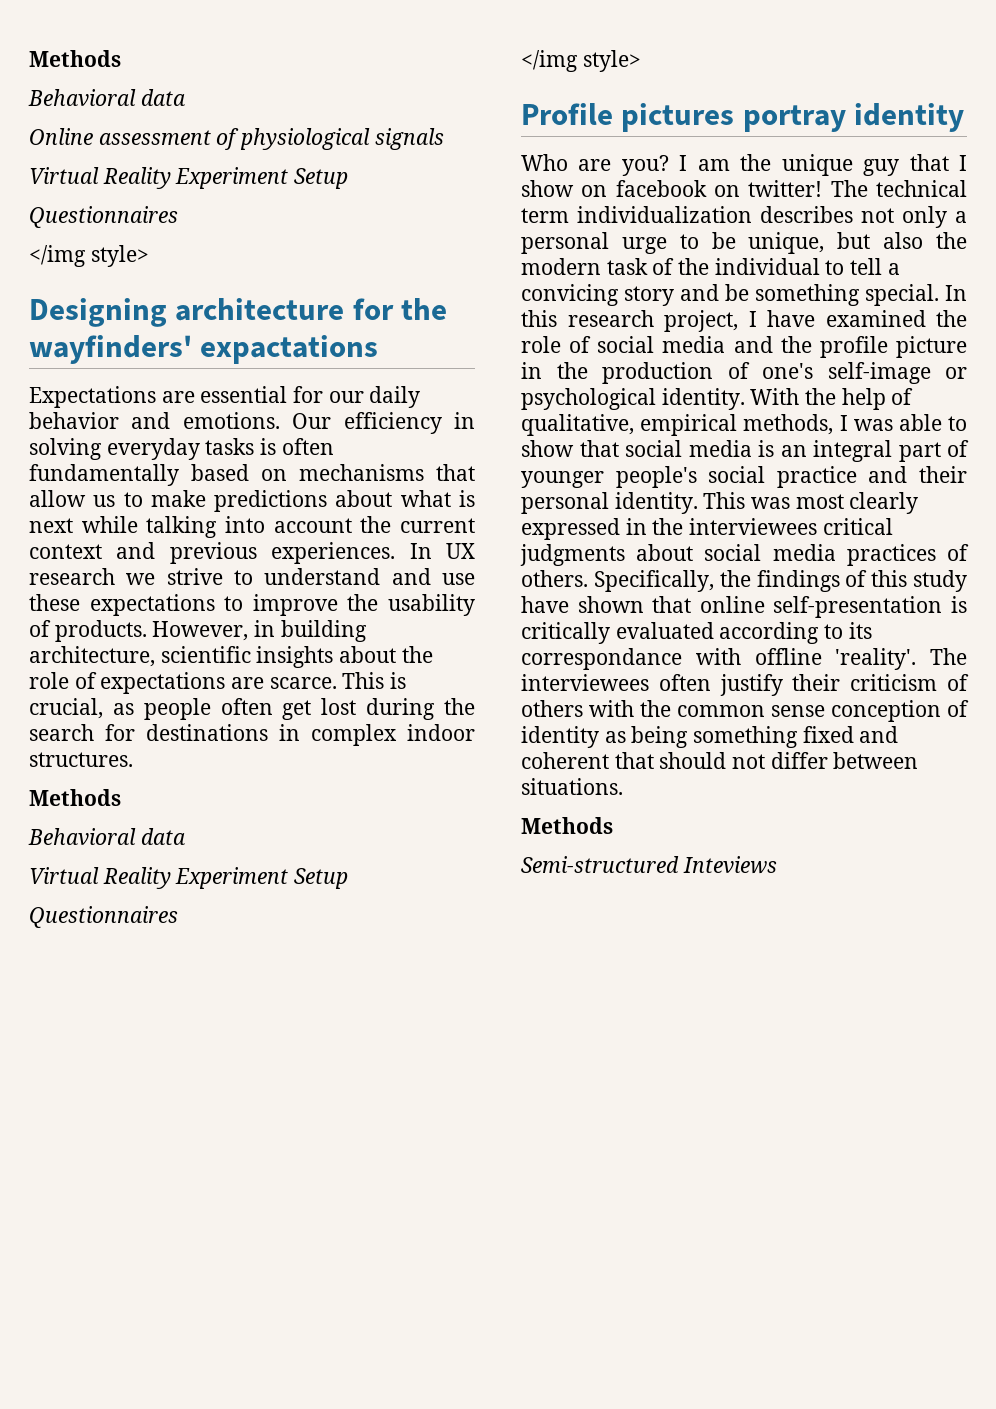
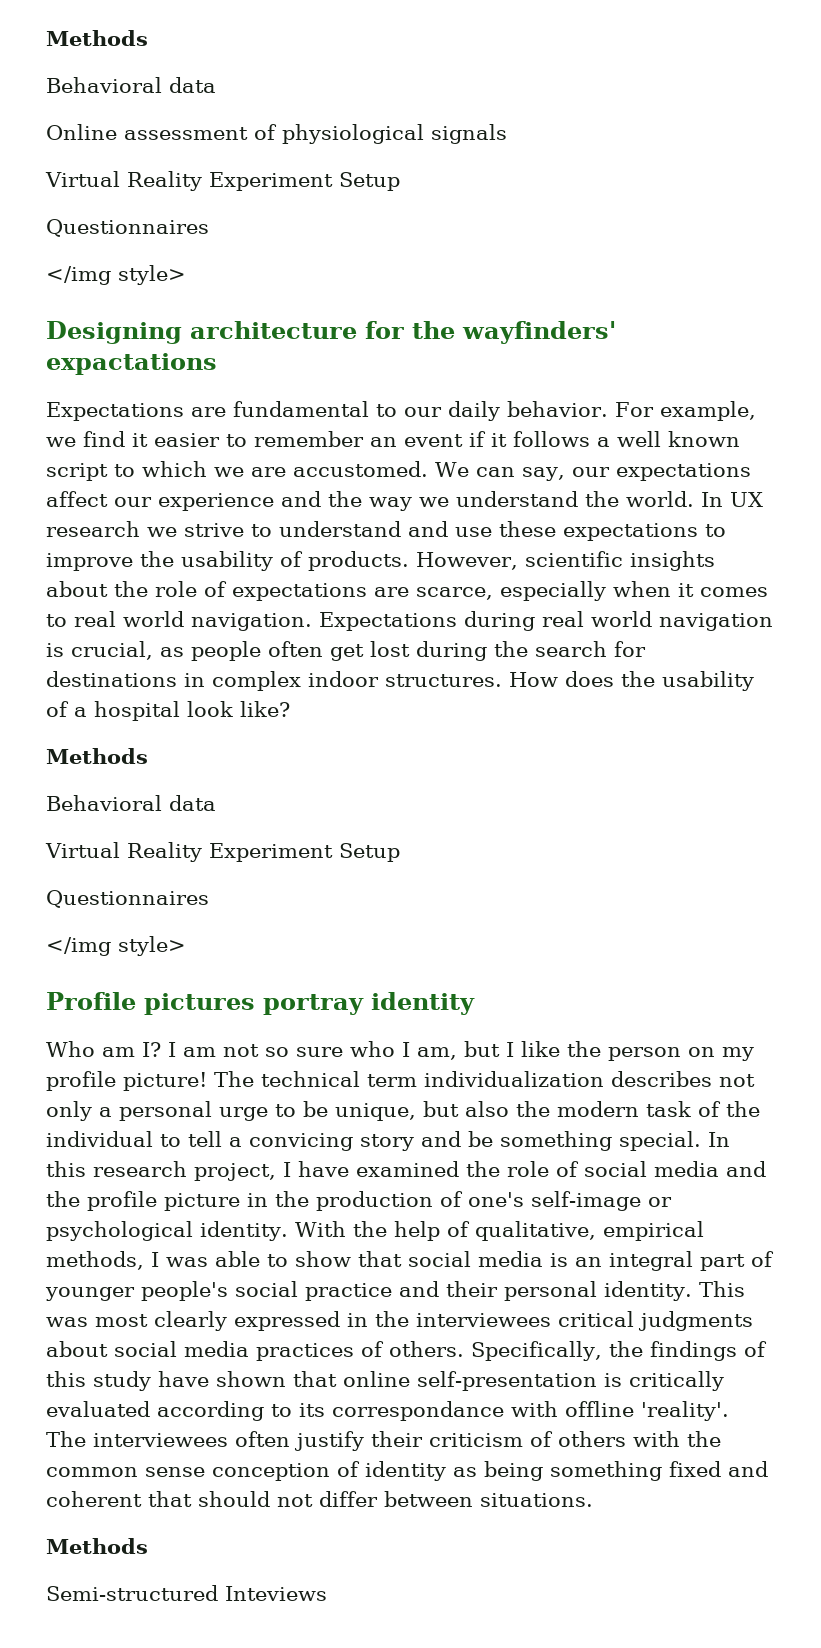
[200,386,421,408] [29,412,475,434] [29,438,334,460] [29,464,475,486] [29,490,475,512] [29,516,475,538] [29,542,396,564] essential for our daily behavior and emotions. Our efficiency in solving everyday tasks is often fundamentally based on mechanisms that allow us to make predictions about what is next while talking into account the current context and previous experiences. -> [233,401,756,421] [46,431,740,447] [46,461,751,481] [46,491,694,511] fundamental to our daily behavior. For example, we find it easier to remember an event if it follows a well known script to which we are accustomed. We can say, our expectations affect our experience and the way we understand the world.
[254,620,367,642] [29,646,155,667] in building architecture, -> (518, 561) none
[269,672,385,689] scarce. This -> [416,581,768,601] [46,611,773,631] scarce, especially when it comes to real world navigation. Expectations during real world navigation
(133, 759) none -> [509,671,754,691] [46,701,290,721] How does the usability of a hospital look like?
[578,154,967,176] [521,180,823,197] are you? I am the unique guy that I show on facebook on twitter! -> [102,1041,754,1061] [46,1071,207,1091] am I? I am not so sure who I am, but I like the person on my profile picture!

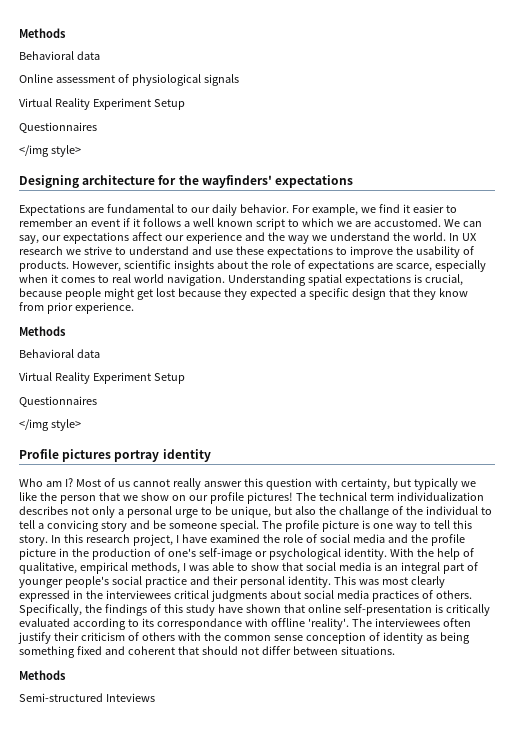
[46,353,217,375] expactations -> [275,175,354,188] expectations
[319,611,773,631] [46,641,646,661] [46,671,754,691] [46,701,290,721] Expectations during real world navigation is crucial, as people often get lost during the search for destinations in complex indoor structures. How does the usability of a hospital look like? -> [227,274,463,286] [19,288,468,300] [19,302,134,314] Understanding spatial expectations is crucial, because people might get lost because they expected a specific design that they know from prior experience.
[168,1041,754,1061] [46,1071,207,1091] I am not so sure who I am, but I like the person on my profile picture! -> [75,478,476,490] [19,492,293,504] Most of us cannot really answer this question with certainty, but typically we like the person that we show on our profile pictures!
[557,1101,691,1117] modern task -> [338,506,389,518] challange
[500,1131,701,1151] something special. -> [168,520,472,532] [19,535,48,546] someone special. The profile picture is one way to tell this story.

